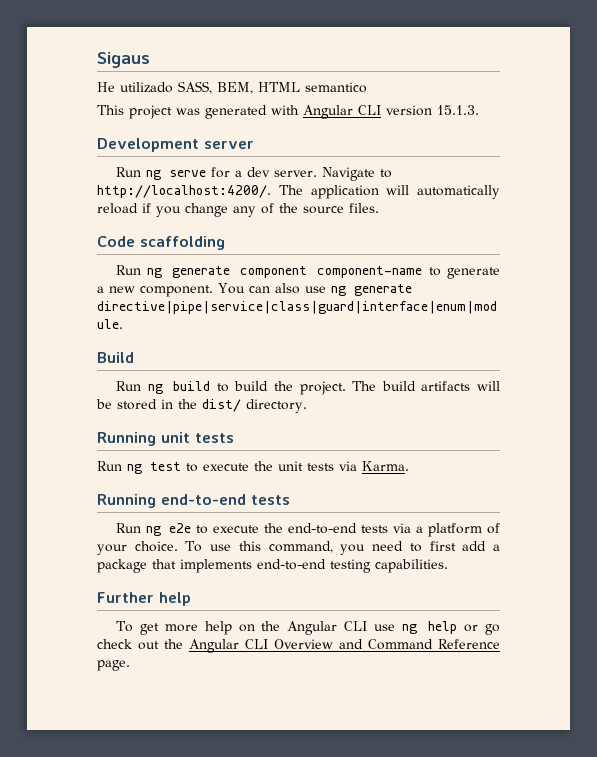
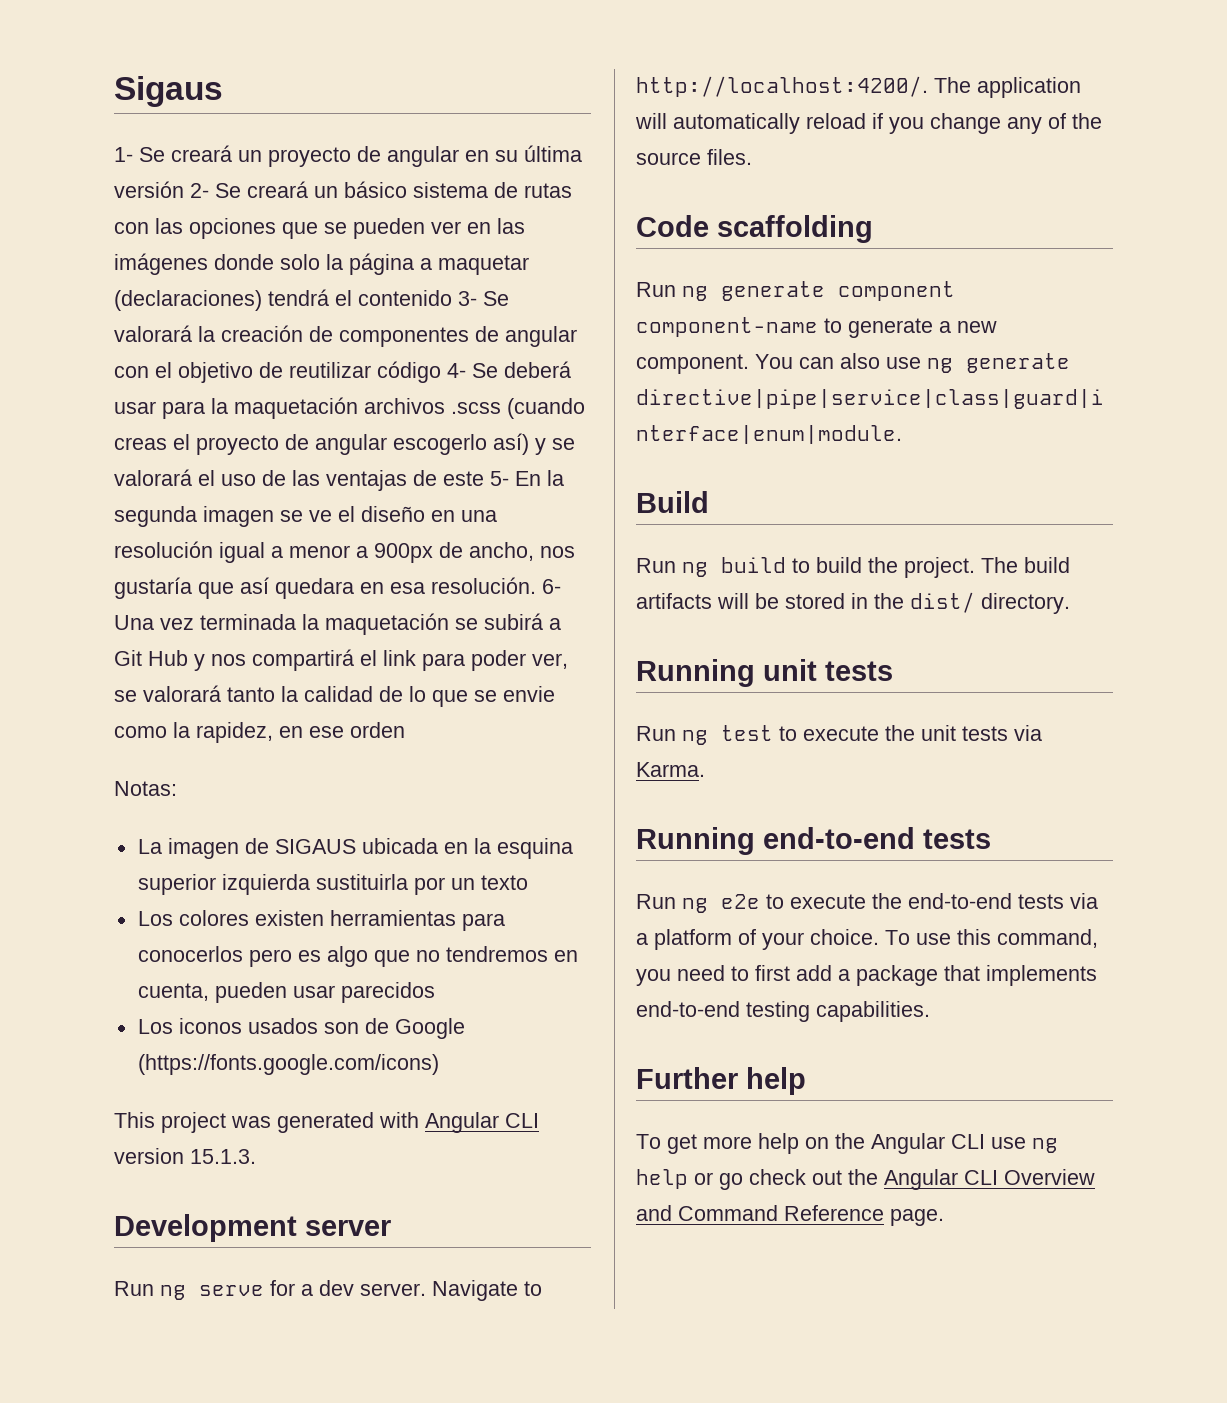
[97,81,367,94] He utilizado SASS, BEM, HTML semantico -> [114,145,582,167] [114,181,572,198] [114,218,525,239] [114,253,529,275] [114,289,509,311] [114,325,577,347] [114,361,571,383] [114,397,585,419] [114,433,575,455] [114,469,564,491] [114,506,497,527] [114,541,575,563] [114,577,561,599] [114,613,561,635] [114,649,568,671] [114,685,555,707] [114,722,405,743] [114,781,177,796] [137,838,573,859] [137,874,528,895] [137,910,505,931] [137,946,578,967] [137,982,435,1003] [137,1018,465,1039] [137,1054,439,1075] 1- Se creará un proyecto de angular en su última versión 2- Se creará un básico sistema de rutas con las opciones que se pueden ver en las imágenes donde solo la página a maquetar (declaraciones) tendrá el contenido 3- Se valorará la creación de componentes de angular con el objetivo de reutilizar código 4- Se deberá usar para la maquetación archivos .scss (cuando creas el proyecto de angular escogerlo así) y se valorará el uso de las ventajas de este 5- En la segunda imagen se ve el diseño en una resolución igual a menor a 900px de ancho, nos gustaría que así quedara en esa resolución. 6- Una vez terminada la maquetación se subirá a Git Hub y nos compartirá el link para poder ver, se valorará tanto la calidad de lo que se envie como la rapidez, en ese orden // Notas: // La imagen de SIGAUS ubicada en la esquina superior izquierda sustituirla por un texto // Los colores existen herramientas para conocerlos pero es algo que no tendremos en cuenta, pueden usar parecidos // Los iconos usados son de Google (https://fonts.google.com/icons)

